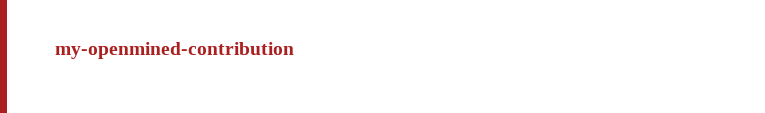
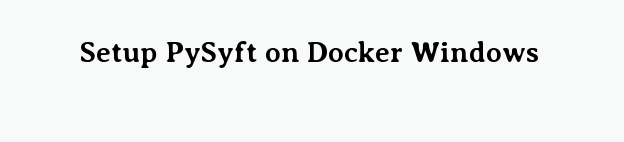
[55,42,294,59] my-openmined-contribution -> [80,41,540,68] Setup PySyft on Docker Windows

